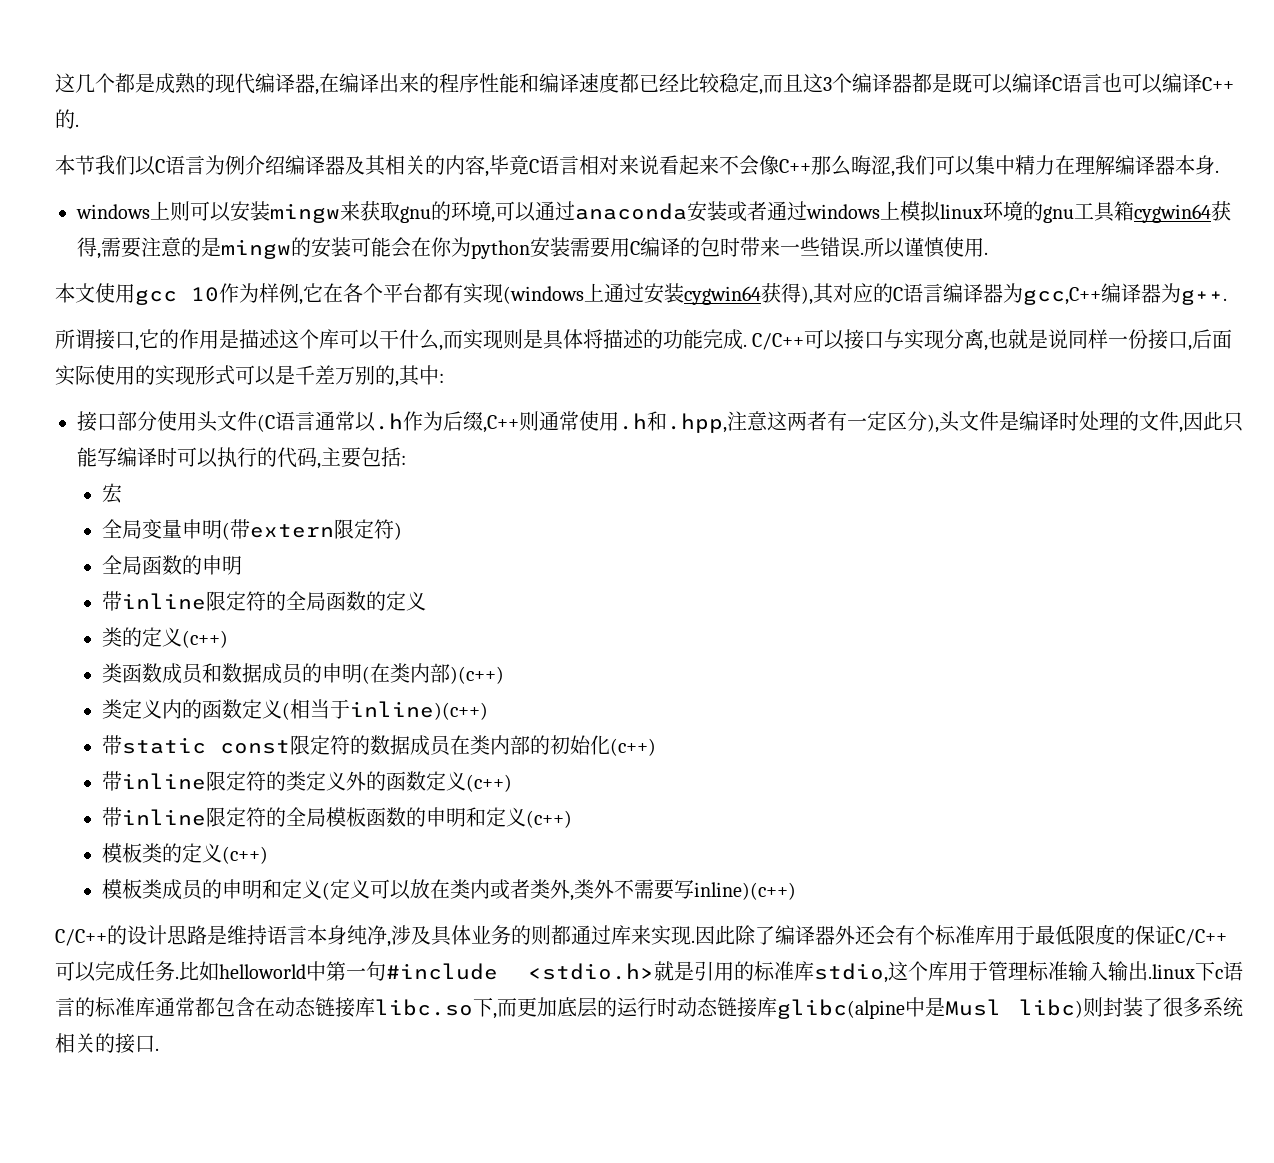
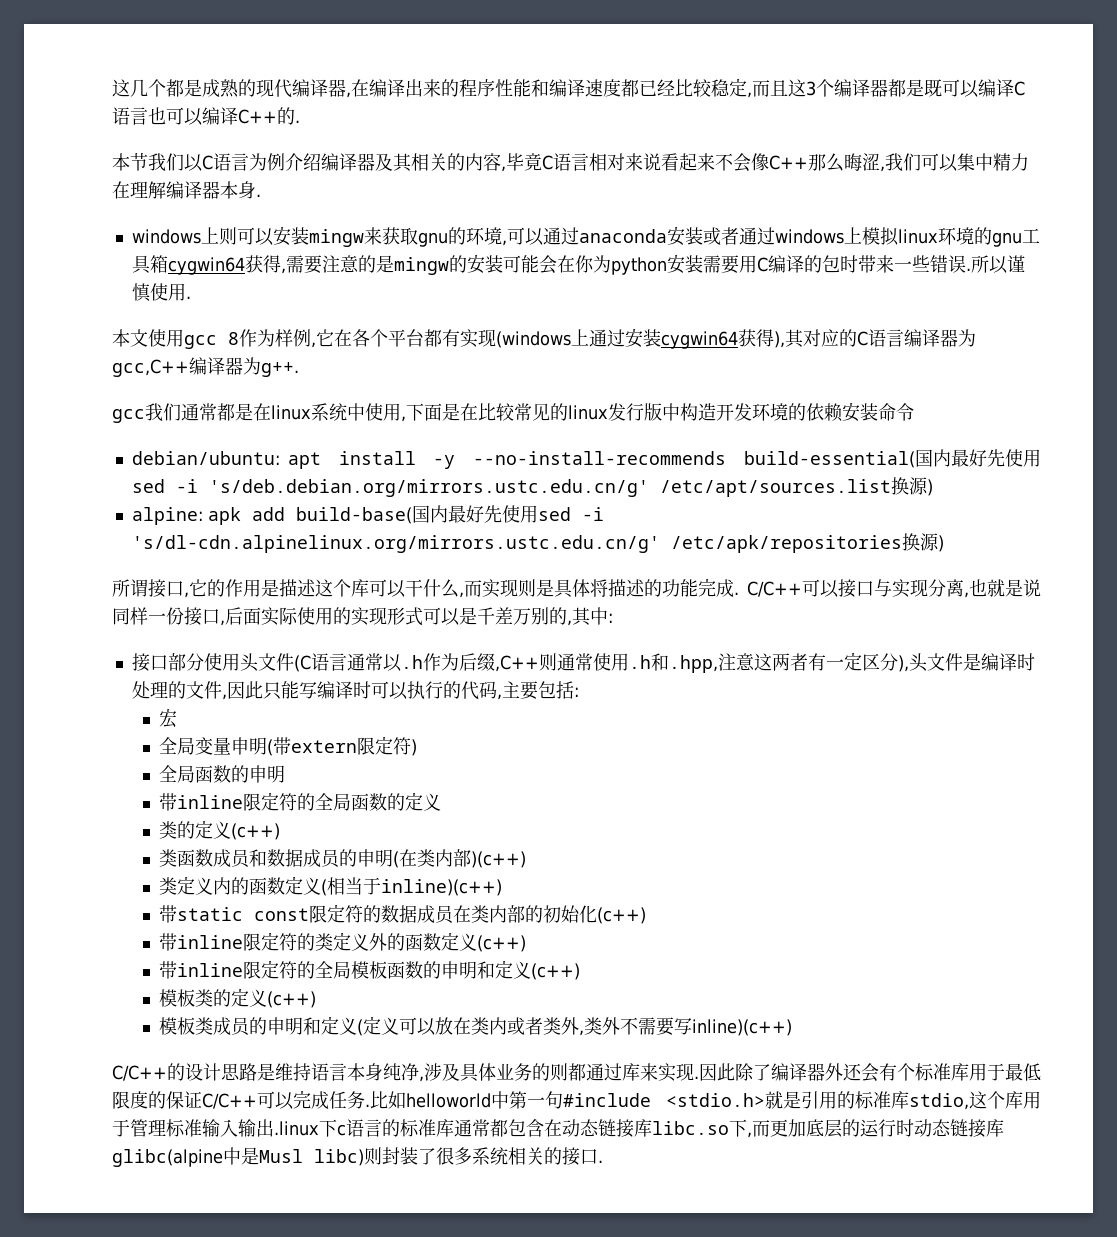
[191,287,219,302] 10 -> [228,332,239,345] 8
(1227, 297) none -> [112,402,914,423] [131,449,1041,469] [131,477,933,497] [131,505,604,525] [131,533,944,553] // gcc我们通常都是在linux系统中使用,下面是在比较常见的linux发行版中构造开发环境的依赖安装命令 // debian/ubuntu: apt install -y --no-install-recommends build-essential(国内最好先使用sed -i 's/deb.debian.org/mirrors.ustc.edu.cn/g' /etc/apt/sources.list换源) // alpine: apk add build-base(国内最好先使用sed -i 's/dl-cdn.alpinelinux.org/mirrors.ustc.edu.cn/g' /etc/apk/repositories换源)

